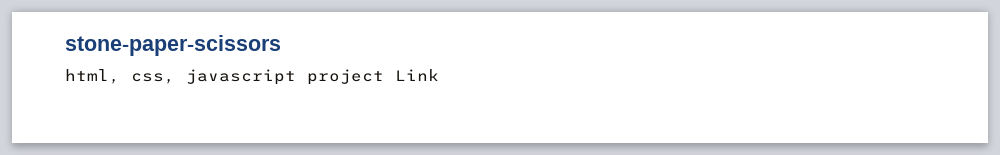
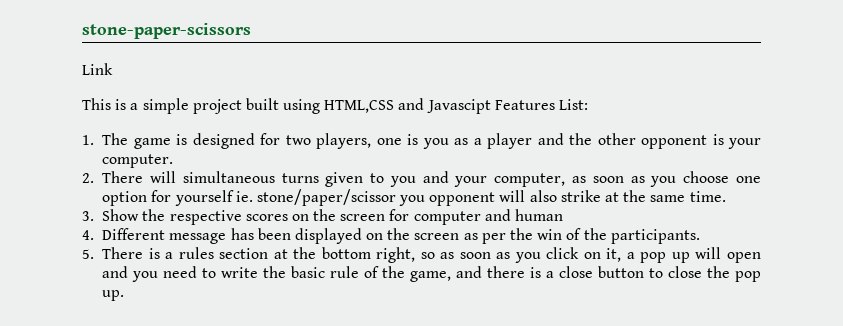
[65,69,439,85] html, css, javascript project Link -> [82,63,113,75] [82,98,589,114] [82,133,761,149] [102,154,174,168] [82,171,762,187] [102,189,726,206] [82,209,564,225] [82,228,700,244] [82,247,762,263] [102,266,762,282] [102,290,125,301] Link // This is a simple project built using HTML,CSS and Javascipt Features List: // 1. The game is designed for two players, one is you as a player and the other opponent is your computer. // 2. There will simultaneous turns given to you and your computer, as soon as you choose one option for yourself ie. stone/paper/scissor you opponent will also strike at the same time. // 3. Show the respective scores on the screen for computer and human // 4. Different message has been displayed on the screen as per the win of the participants. // 5. There is a rules section at the bottom right, so as soon as you click on it, a pop up will open and you need to write the basic rule of the game, and there is a close button to close the pop up.

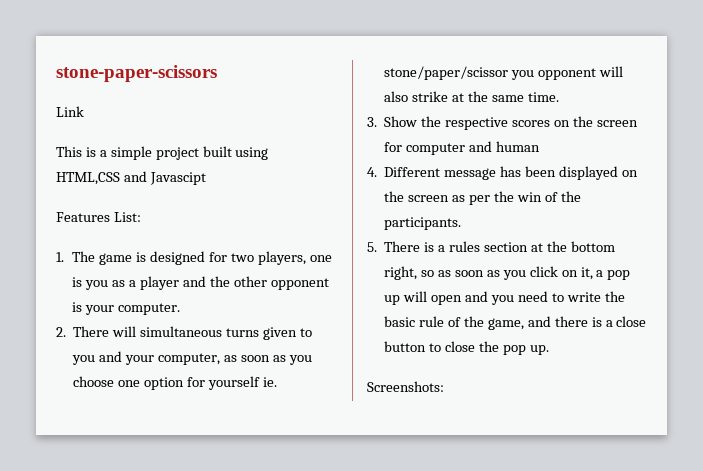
(491, 106) none -> (206, 178) //
(125, 295) none -> [367,381,444,392] // Screenshots:

